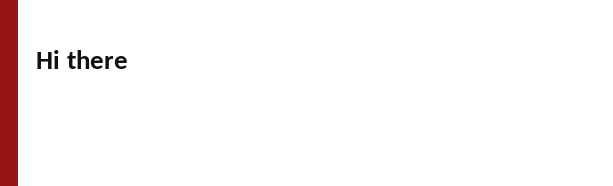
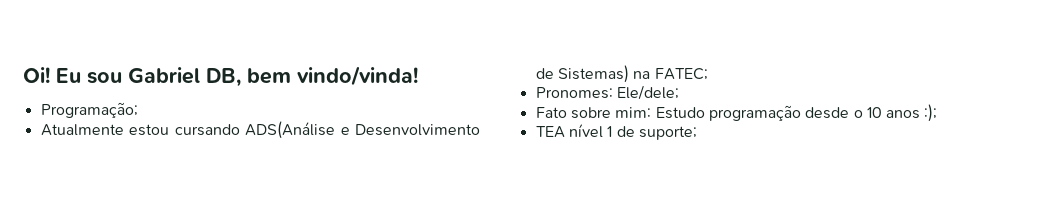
[36,50,129,69] Hi there -> [23,66,418,87] [40,102,138,118] [40,121,480,139] [535,65,708,83] [535,85,679,100] [535,104,938,122] [535,124,697,140] Oi! Eu sou Gabriel DB, bem vindo/vinda! // Programação; // Atualmente estou cursando ADS(Análise e Desenvolvimento de Sistemas) na FATEC; // Pronomes: Ele/dele; // Fato sobre mim: Estudo programação desde o 10 anos :); // TEA nível 1 de suporte;

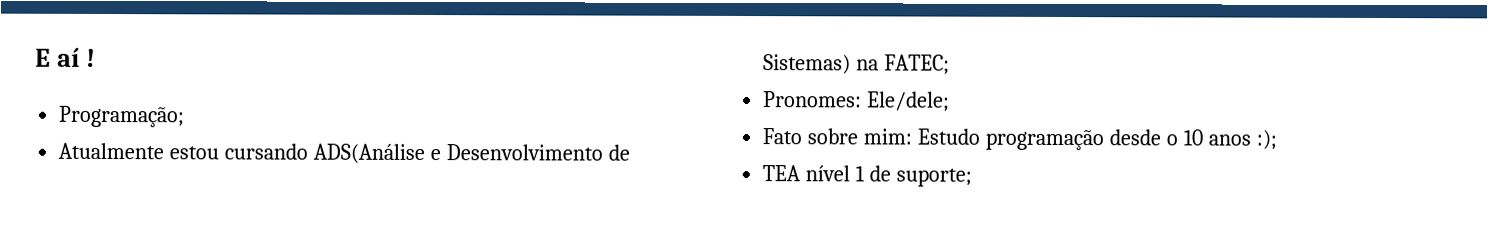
[23,66,418,87] Oi! Eu sou Gabriel DB, bem vindo/vinda! -> [35,47,96,67] E aí !

